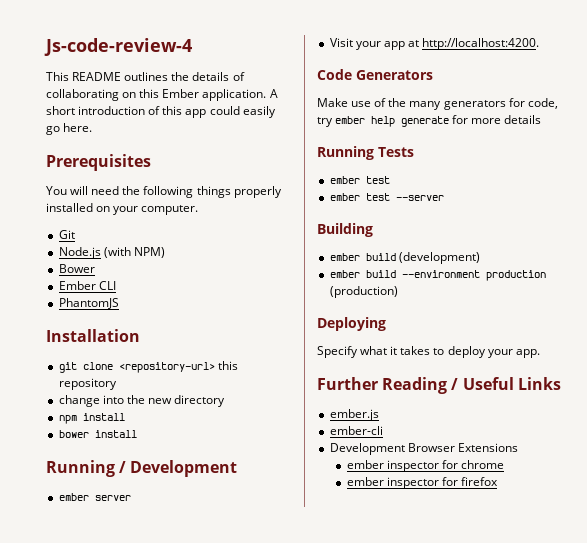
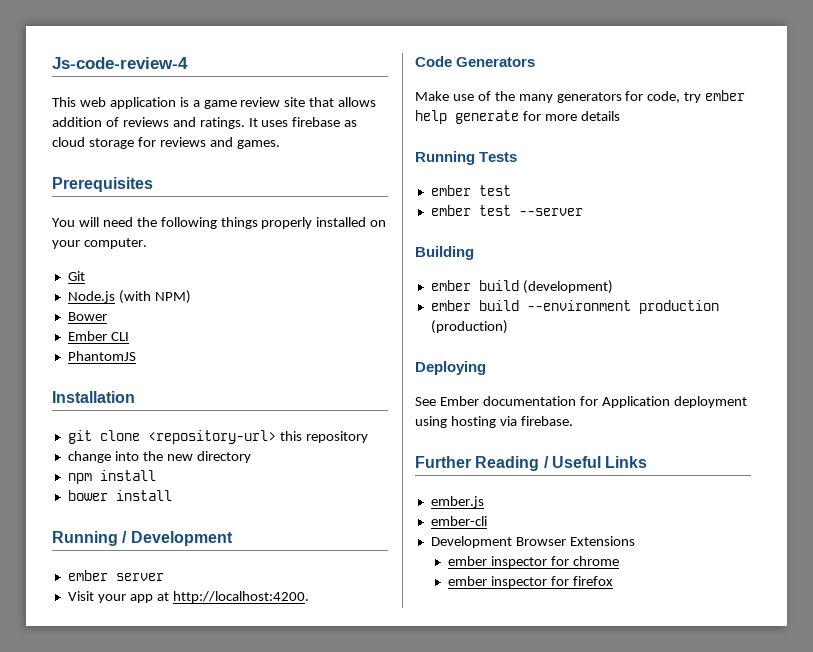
[72,72,245,81] [46,89,278,101] [46,106,276,118] [46,123,93,135] README outlines the details of collaborating on this Ember application. A short introduction of this app could easily go here. -> [79,97,377,109] [52,117,358,129] [52,137,280,149] web application is a game review site that allows addition of reviews and ratings. It uses firebase as cloud storage for reviews and games.
[317,346,540,358] Specify what it takes to deploy your app. -> [415,396,747,408] [415,416,573,428] See Ember documentation for Application deployment using hosting via firebase.

